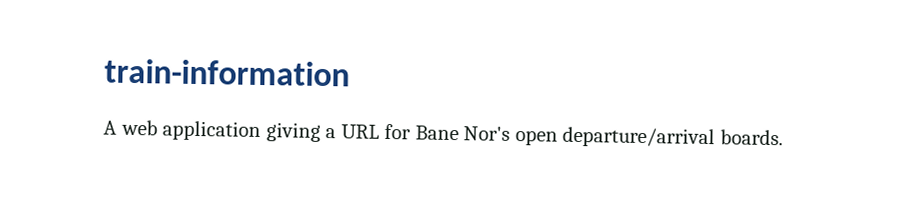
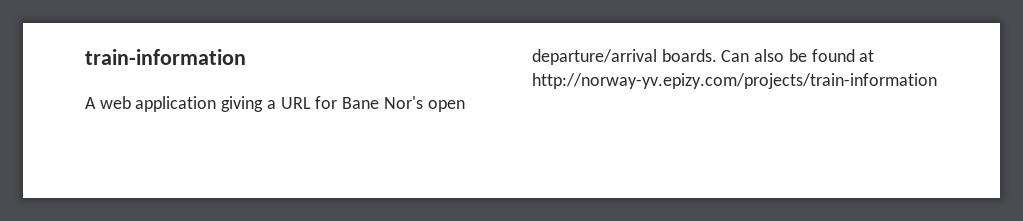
(783, 137) none -> [721,49,875,62] [532,73,937,89] Can also be found at http://norway-yv.epizy.com/projects/train-information

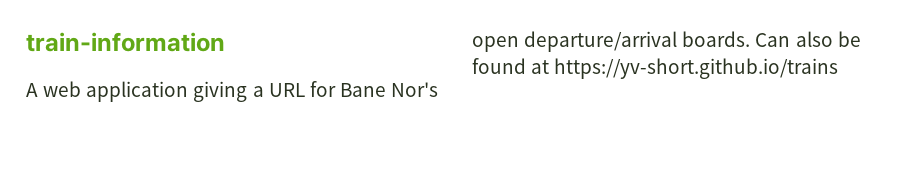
[532,73,937,89] http://norway-yv.epizy.com/projects/train-information -> [554,58,839,79] https://yv-short.github.io/trains

